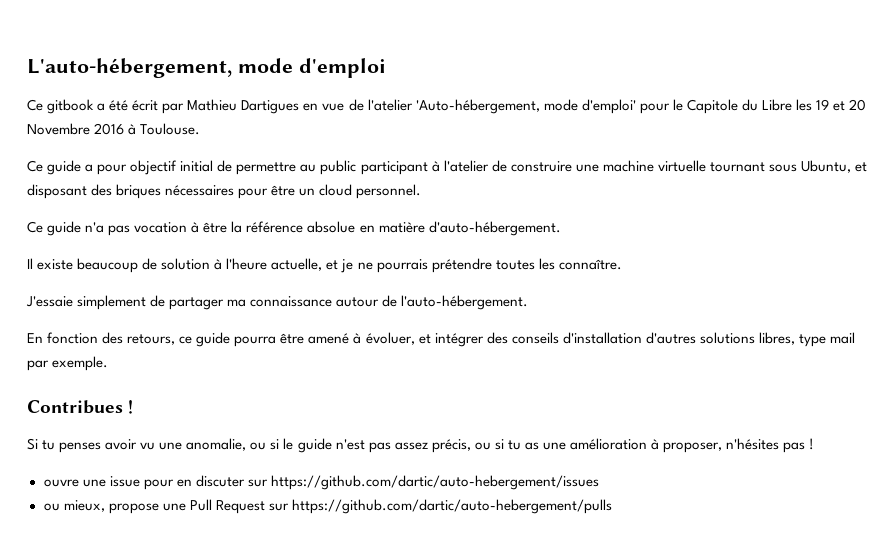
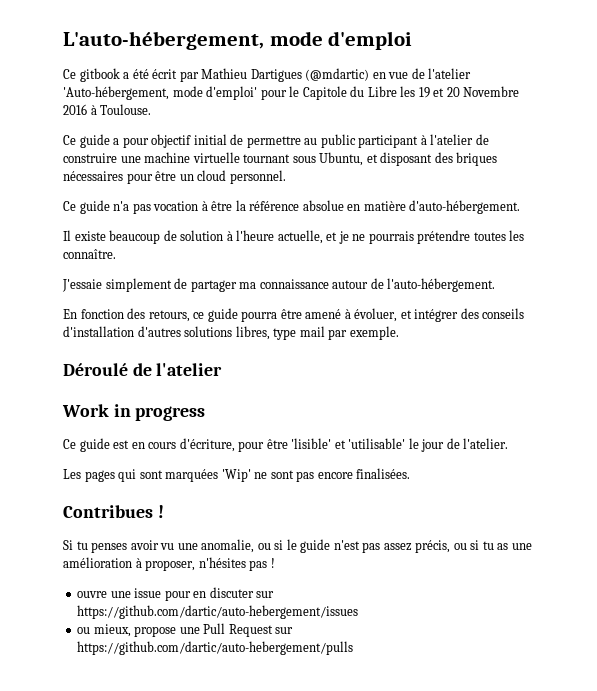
(300, 107) none -> [305,68,370,81] (@mdartic)
(109, 363) none -> [63,363,223,376] [62,404,206,421] [63,438,509,452] [63,468,411,482] // Déroulé de l'atelier // Work in progress // Ce guide est en cours d'écriture, pour être 'lisible' et 'utilisable' le jour de l'atelier. // Les pages qui sont marquées 'Wip' ne sont pas encore finalisées.

